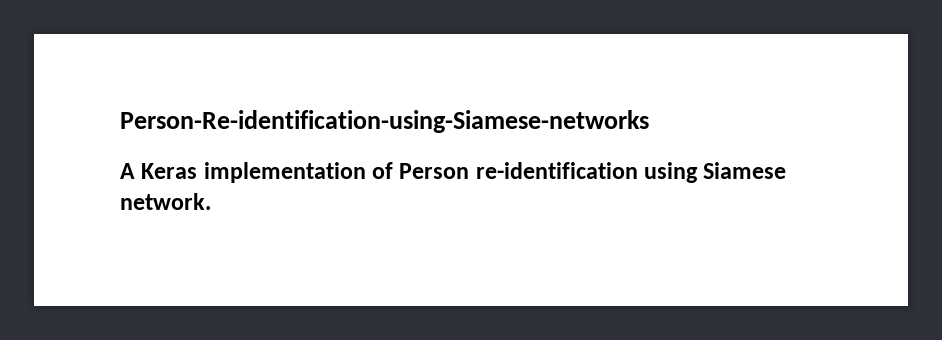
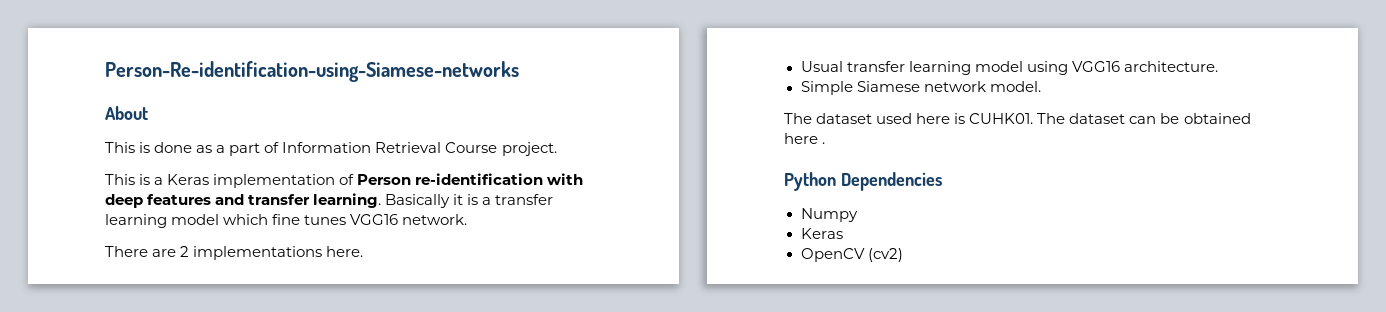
[120,163,135,179] A -> [105,106,148,120] [105,142,557,156] [105,174,164,185] About // This is done as a part of Information Retrieval Course project. // This is a
[644,162,787,183] [120,193,211,210] using Siamese network. -> [547,173,584,185] [105,193,554,208] [105,214,468,228] [105,246,364,260] [800,61,1218,75] [800,81,1041,95] [784,113,1251,124] [784,133,826,144] [784,172,942,191] [800,208,858,222] [800,228,843,239] [800,248,903,262] with deep features and transfer learning. Basically it is a transfer learning model which fine tunes VGG16 network. // There are 2 implementations here. // Usual transfer learning model using VGG16 architecture. // Simple Siamese network model. // The dataset used here is CUHK01. The dataset can be obtained here . // Python Dependencies // Numpy // Keras // OpenCV (cv2)

